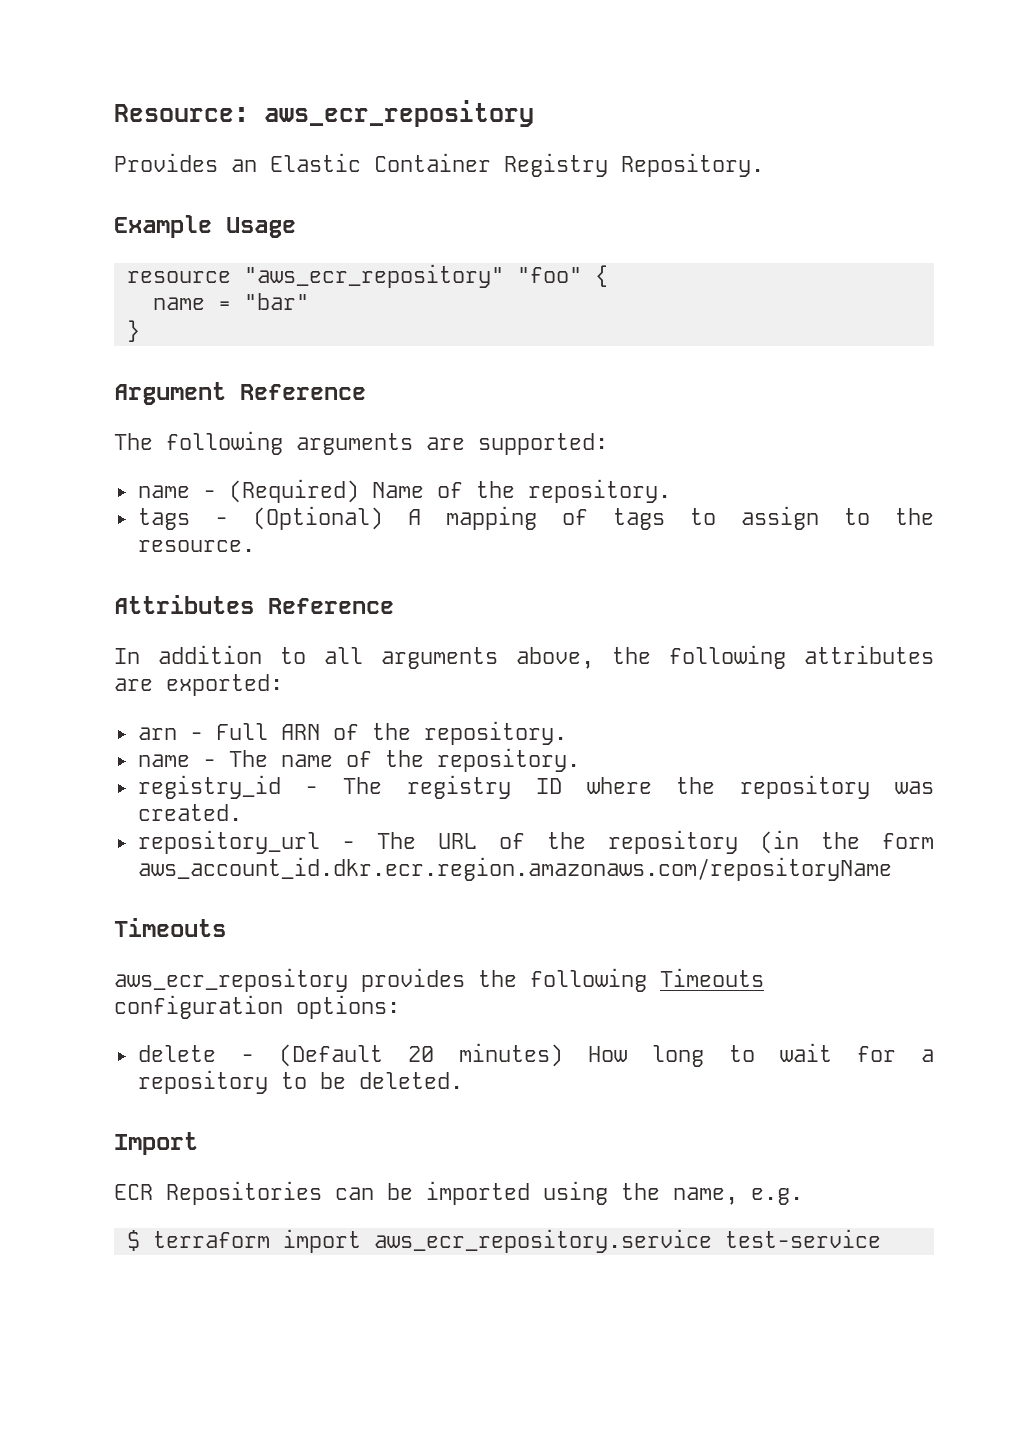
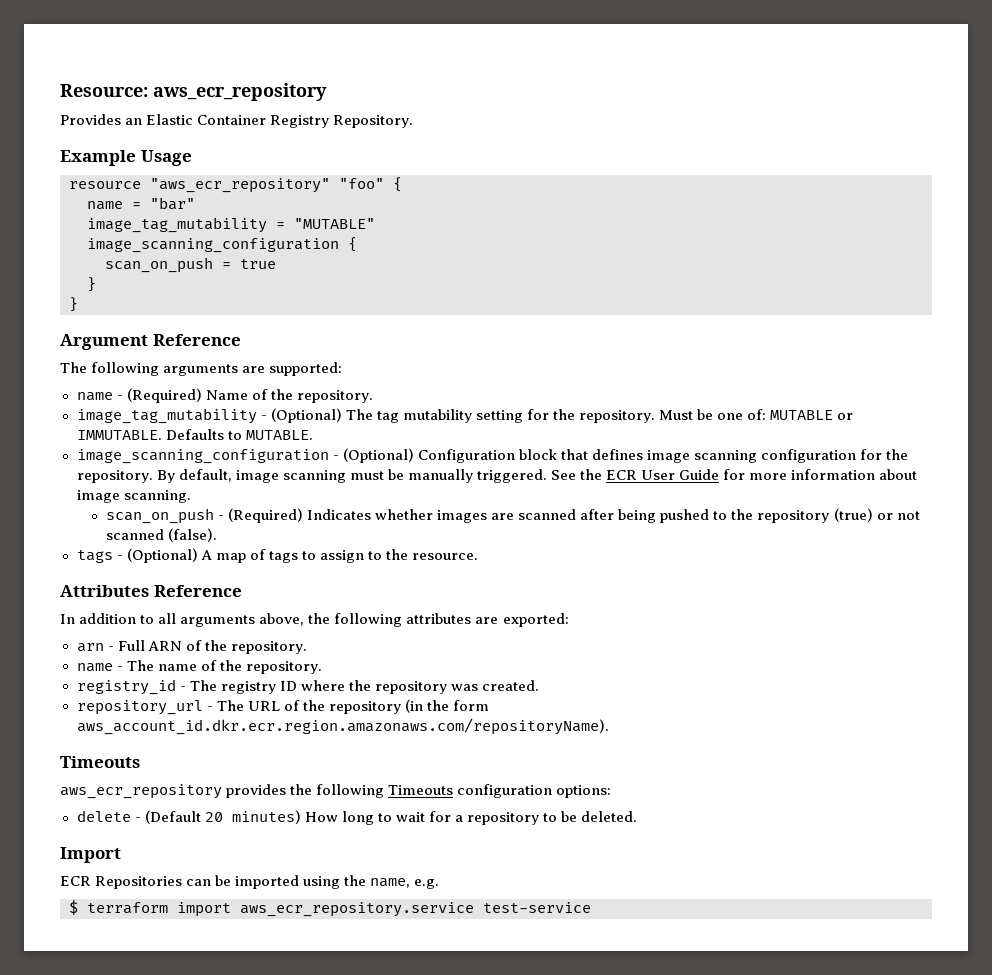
(309, 301) none -> [87,217,375,233] [87,237,357,253] [105,257,276,273] [87,277,96,292] // image_tag_mutability = "MUTABLE" // image_scanning_configuration { // scan_on_push = true // }
(671, 491) none -> [76,408,854,424] [76,429,313,440] [76,448,909,464] [76,469,918,483] [76,490,191,503] [105,508,920,524] [105,528,217,542] // image_tag_mutability - (Optional) The tag mutability setting for the repository. Must be one of: MUTABLE or IMMUTABLE. Defaults to MUTABLE. // image_scanning_configuration - (Optional) Configuration block that defines image scanning configuration for the repository. By default, image scanning must be manually triggered. See the ECR User Guide for more information about image scanning. // scan_on_push - (Required) Indicates whether images are scanned after being pushed to the repository (true) or not scanned (false).
[445,506,537,530] mapping -> [215,553,246,563] map
[137,857,892,881] aws_account_id.dkr.ecr.region.amazonaws.com/repositoryName -> [76,718,609,735] aws_account_id.dkr.ecr.region.amazonaws.com/repositoryName).

